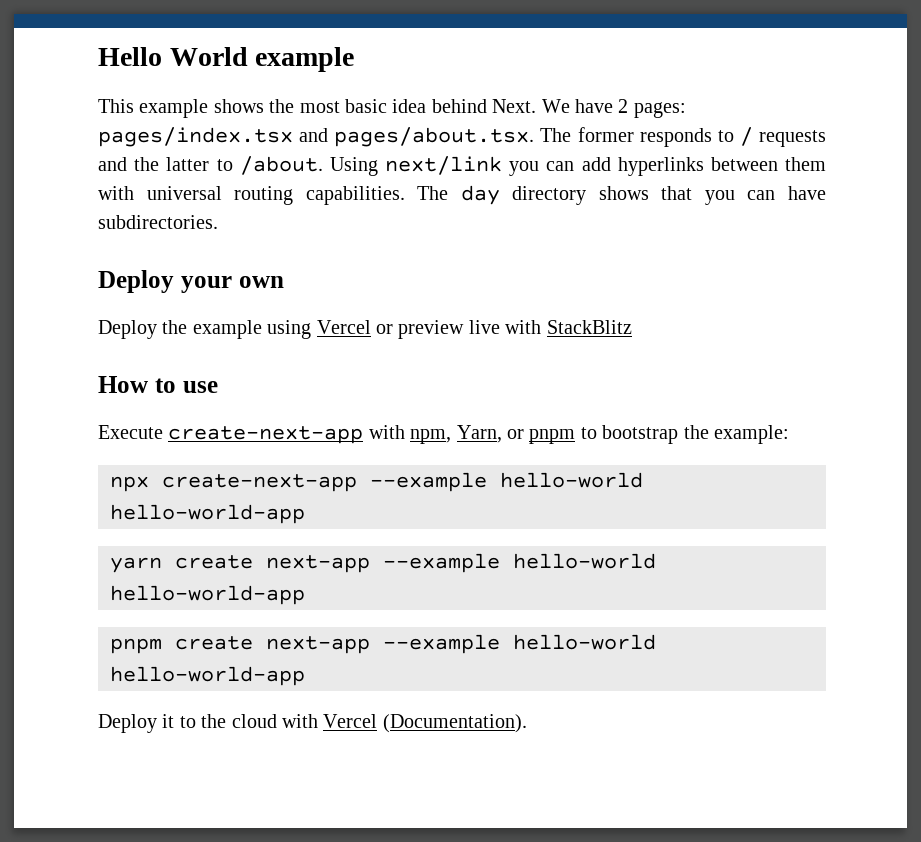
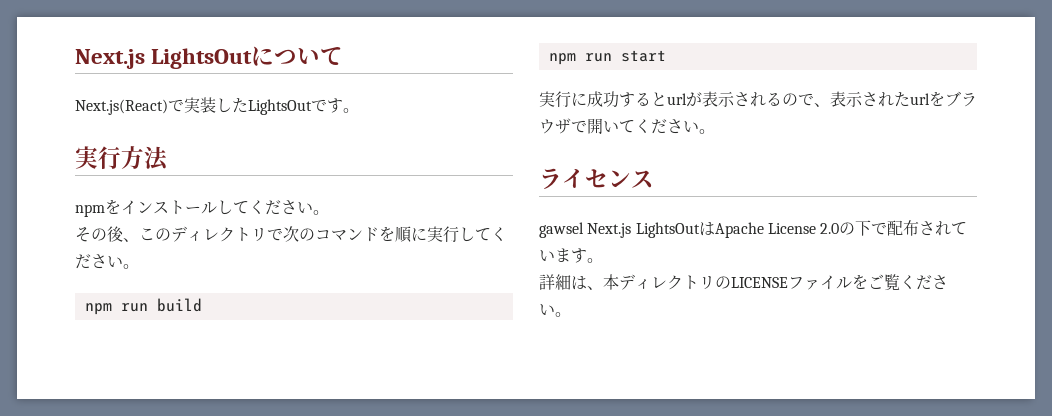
[98,47,355,72] [98,99,686,118] [98,127,826,147] [98,156,826,176] [98,185,826,205] [98,215,218,229] [98,270,284,293] [98,320,632,339] [98,376,218,393] [98,425,789,444] [110,472,643,492] [110,504,305,524] [110,553,656,573] [110,585,305,605] [110,634,656,654] [110,666,305,686] [98,714,527,733] Hello World example // This example shows the most basic idea behind Next. We have 2 pages: pages/index.tsx and pages/about.tsx. The former responds to / requests and the latter to /about. Using next/link you can add hyperlinks between them with universal routing capabilities. The day directory shows that you can have subdirectories. // Deploy your own // Deploy the example using Vercel or preview live with StackBlitz // How to use // Execute create-next-app with npm, Yarn, or pnpm to bootstrap the example: // npx create-next-app --example hello-world hello-world-app // yarn create next-app --example hello-world hello-world-app // pnpm create next-app --example hello-world hello-world-app // Deploy it to the cloud with Vercel (Documentation). -> [75,46,344,69] [75,97,359,115] [75,146,169,171] [75,199,329,217] [75,226,507,243] [75,254,139,269] [84,298,202,315] [548,50,666,65] [539,91,977,108] [539,118,715,134] [539,168,654,190] [539,220,968,238] [539,248,603,263] [539,274,948,291] [539,303,571,317] Next.js LightsOutについて // Next.js(React)で実装したLightsOutです。 // 実行方法 // npmをインストールしてください。 // その後、このディレクトリで次のコマンドを順に実行してください。 // npm run build // npm run start // 実行に成功するとurlが表示されるので、表示されたurlをブラウザで開いてください。 // ライセンス // gawsel Next.js LightsOutはApache License 2.0の下で配布されています。 // 詳細は、本ディレクトリのLICENSEファイルをご覧ください。

